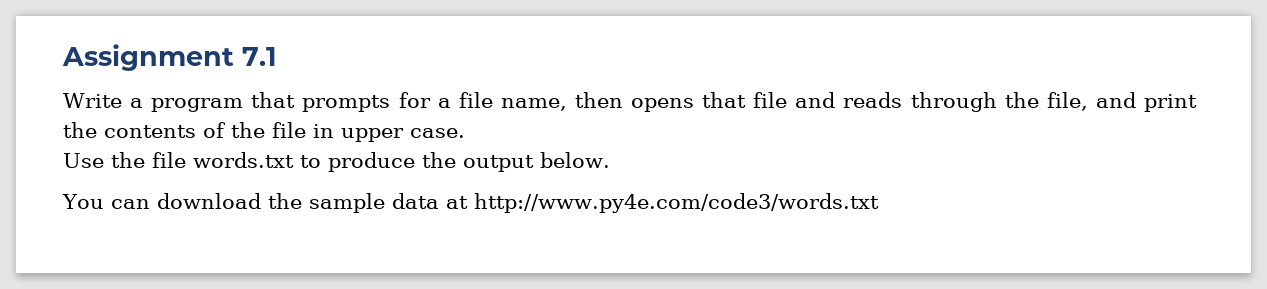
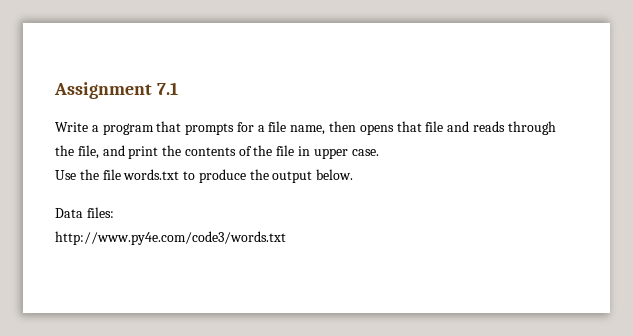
[62,193,468,213] You can download the sample data at -> [55,207,114,218] Data files: //

